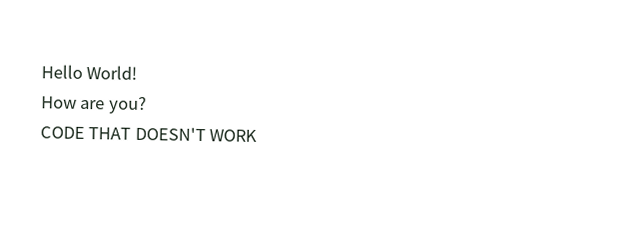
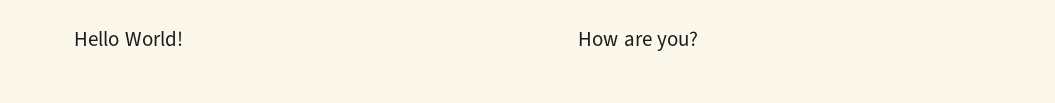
[40,126,258,142] // CODE THAT DOESN'T WORK -> (699, 41) none

